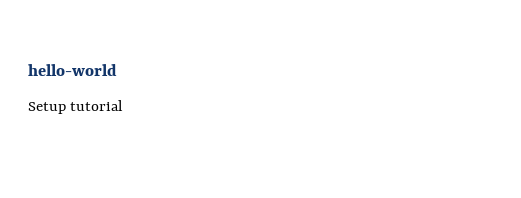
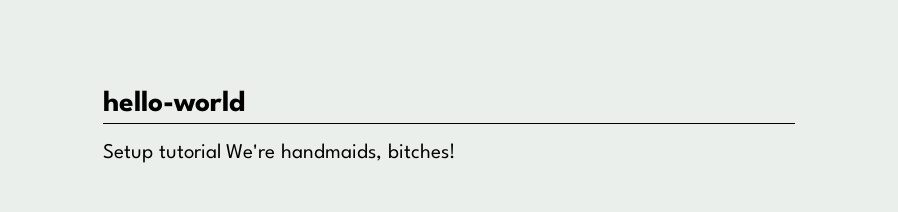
(124, 105) none -> [226,143,456,161] We're handmaids, bitches!

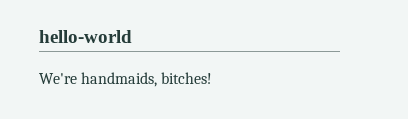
[103,143,221,163] Setup tutorial -> (132, 36) none

